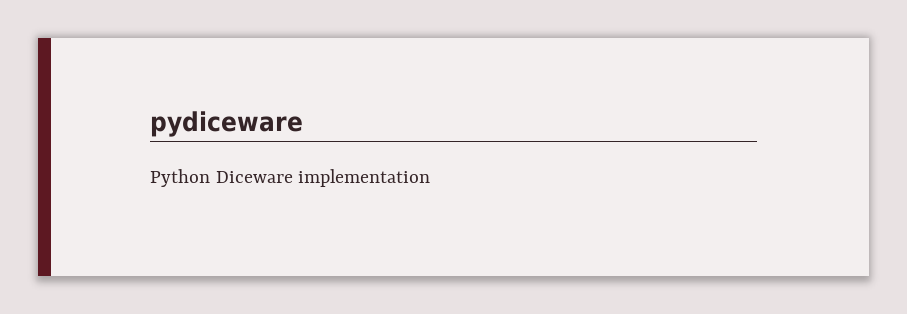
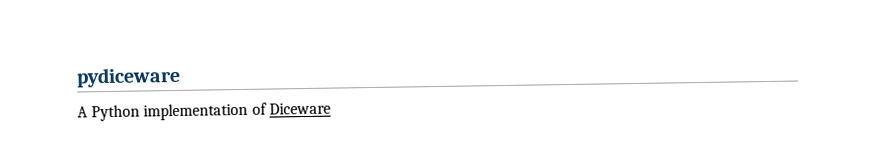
[150,169,431,187] Python Diceware implementation -> [77,102,331,122] A Python implementation of Diceware

